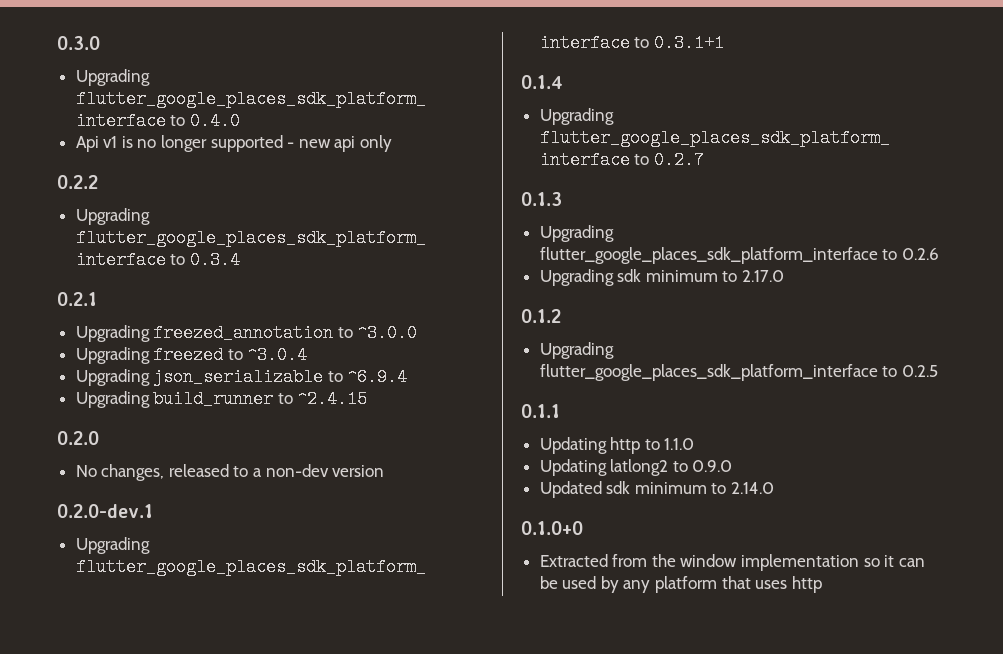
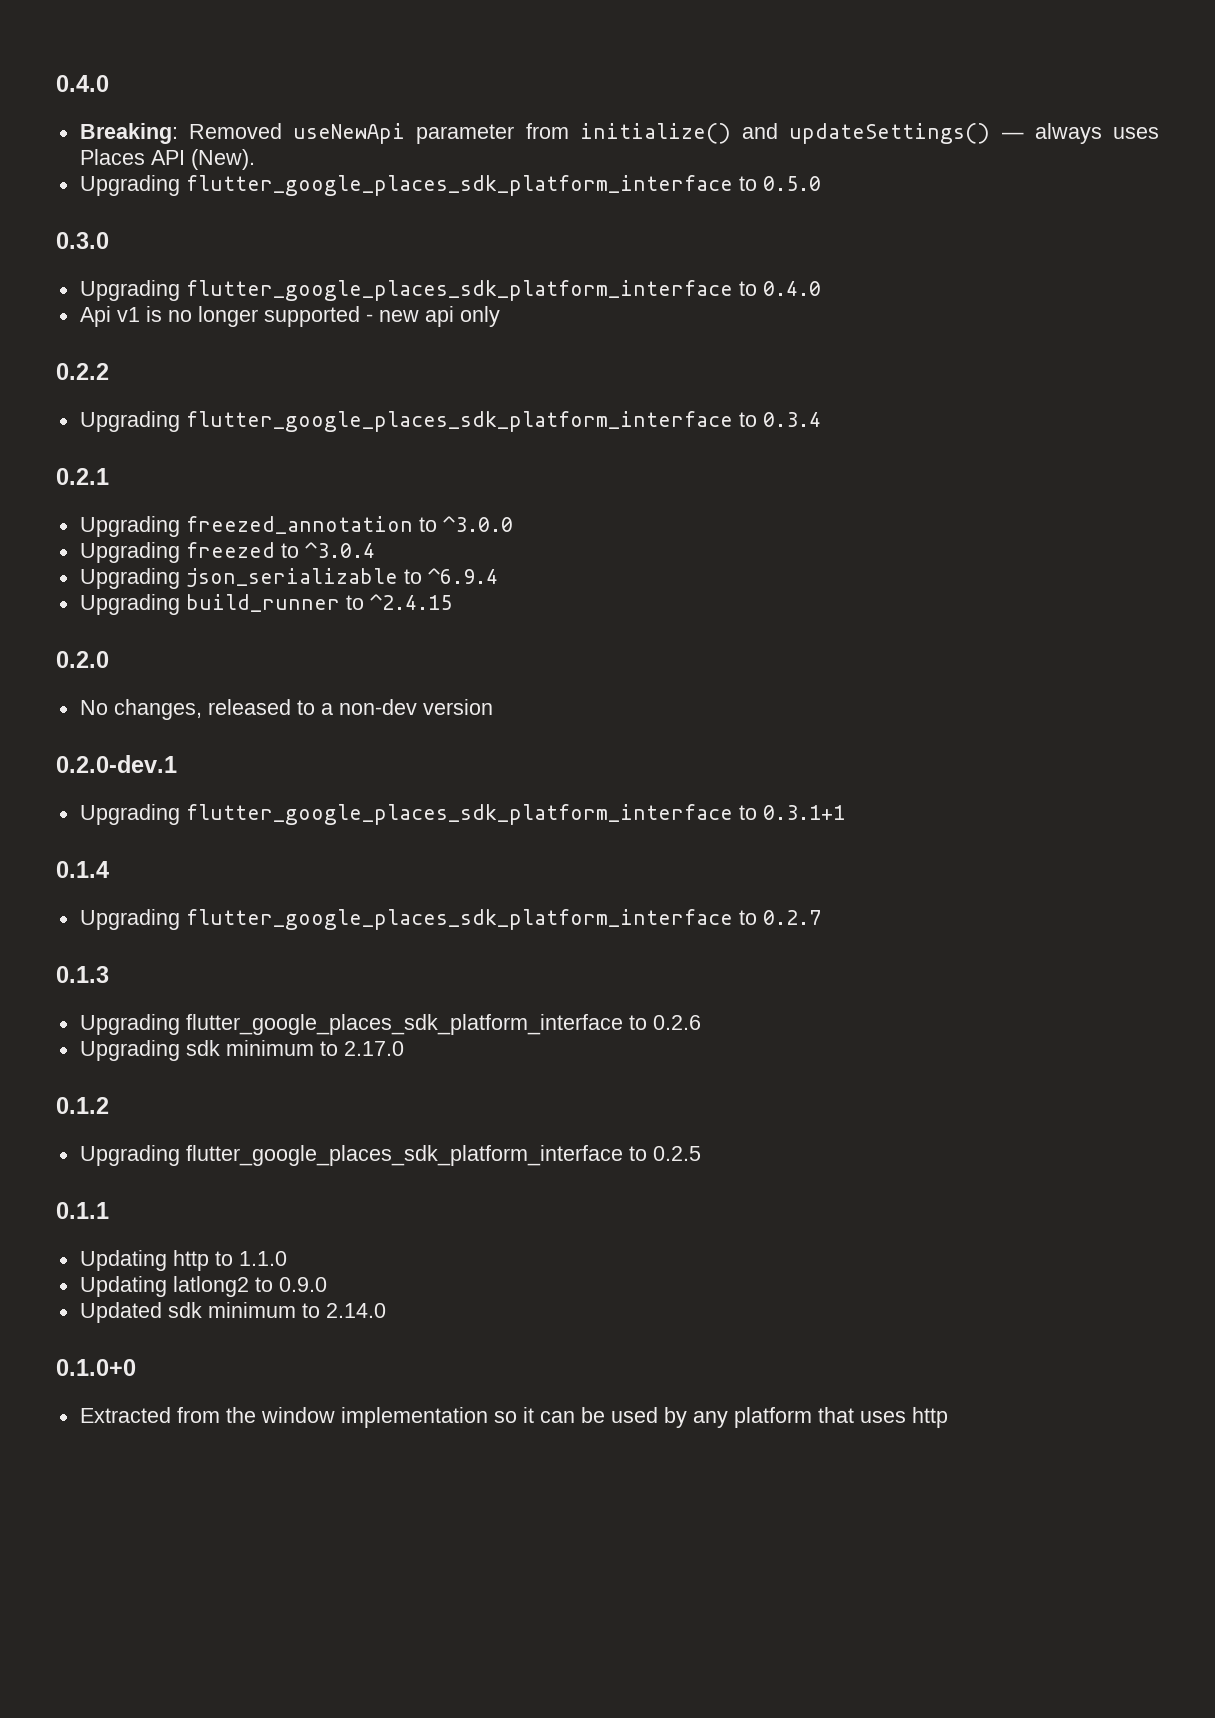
(57, 43) none -> [56,75,109,92] [79,123,1159,144] [79,149,255,170] [79,175,821,196] 0.4.0 // Breaking: Removed useNewApi parameter from initialize() and updateSettings() — always uses Places API (New). // Upgrading flutter_google_places_sdk_platform_interface to 0.5.0 //

